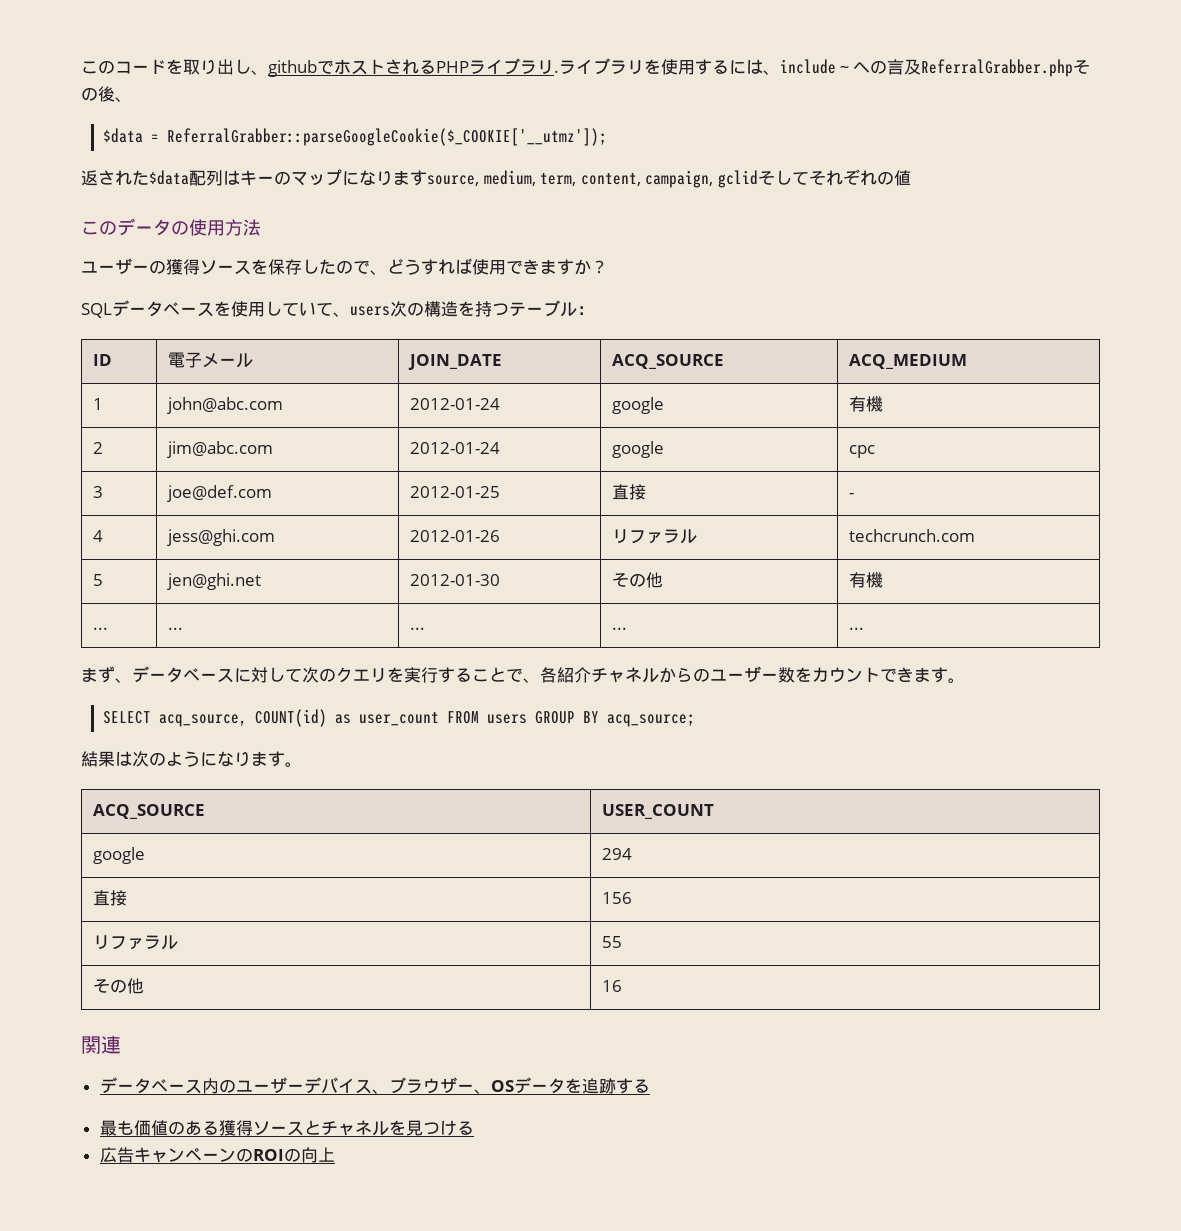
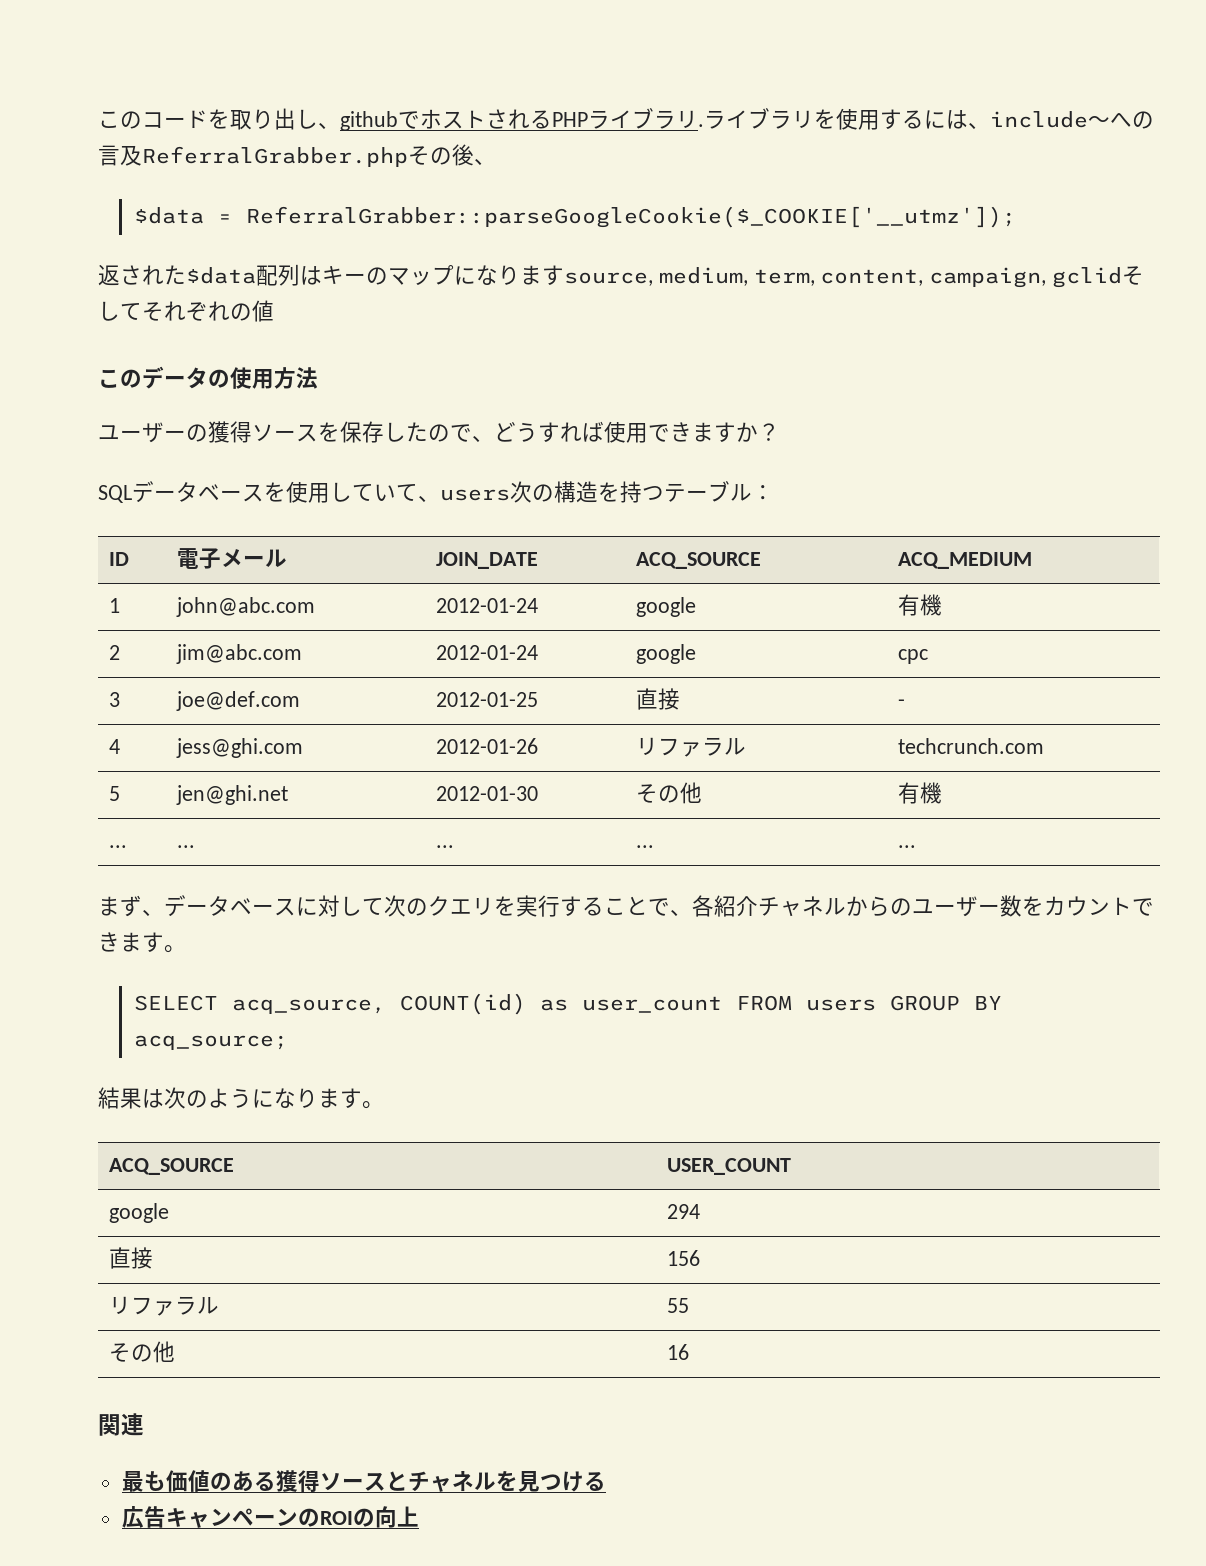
[99,1077,650,1094] // データベース内のユーザーデバイス、ブラウザー、OSデータを追跡する -> (144, 1424) none

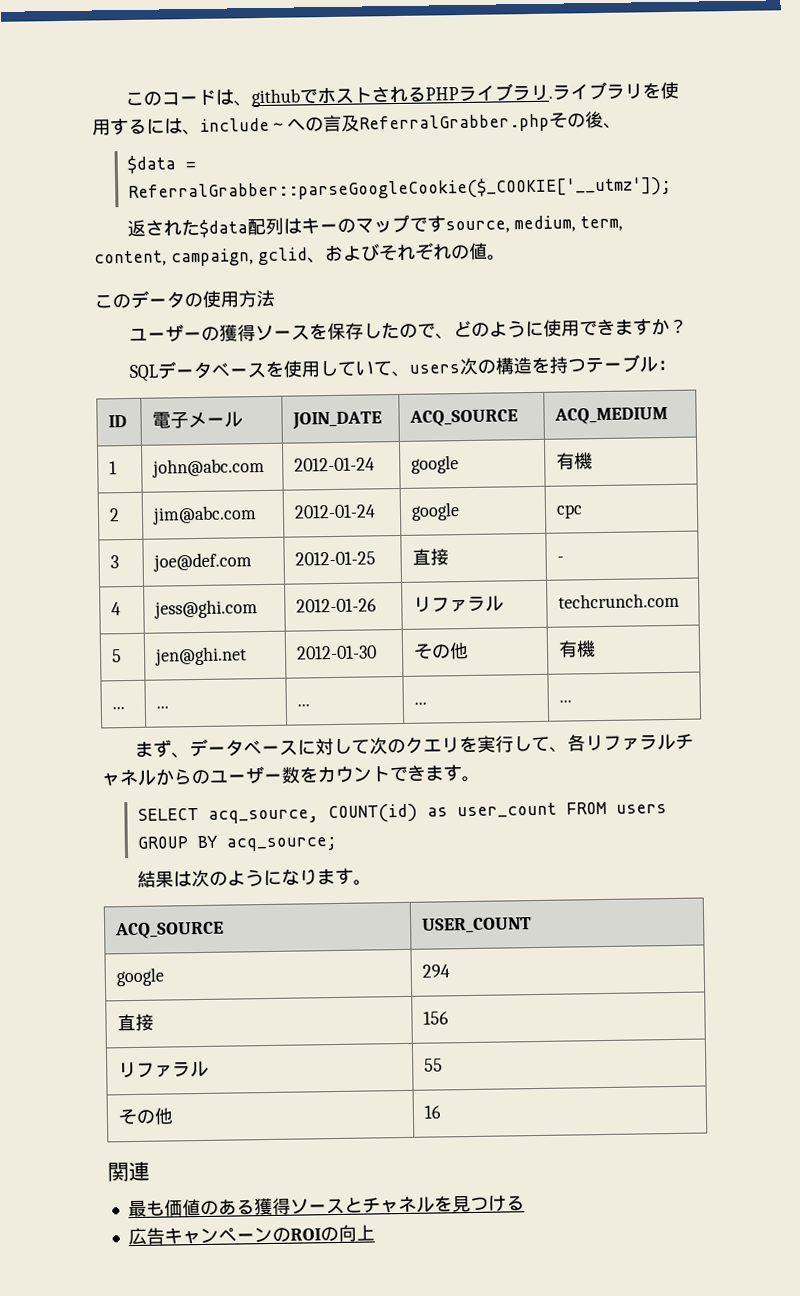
[208,108,318,130] を取り出し -> [215,89,235,105] は
[454,265,542,285] になりま -> [409,217,429,232] で
[1122,266,1145,285] [98,301,142,321] そして -> [306,243,380,264] 、および
(274, 311) none -> [486,254,506,261] 。
[516,421,604,442] うすれば -> [471,320,545,338] のように
[560,895,758,917] することで、各紹介 -> [513,733,677,753] して、各リファラル

